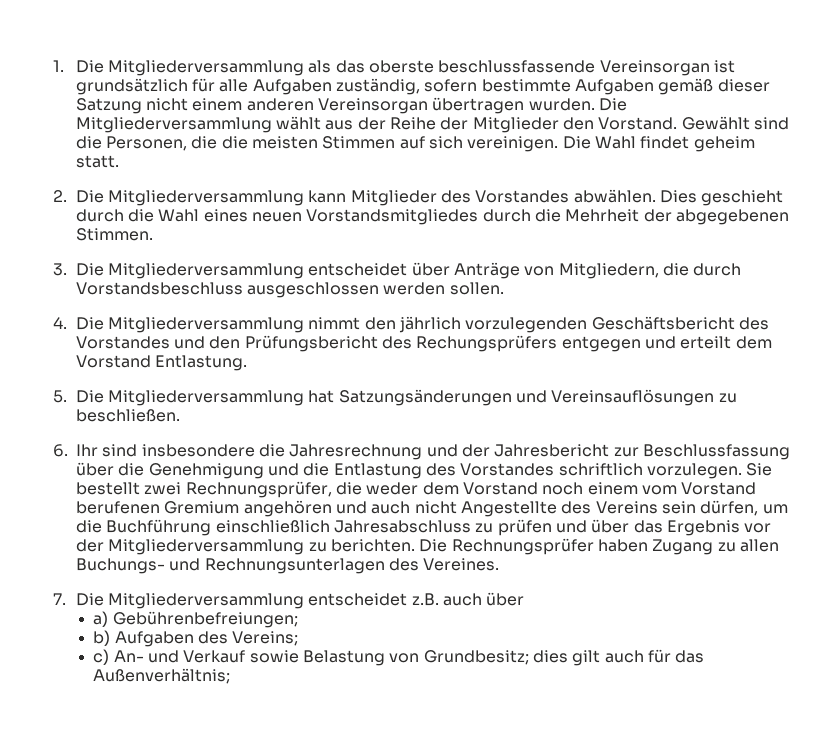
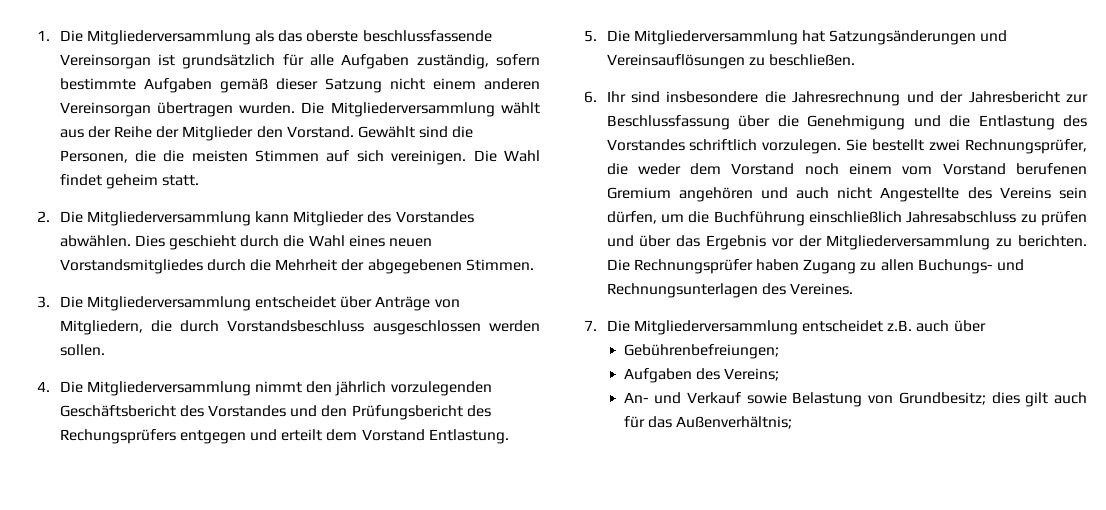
[93,611,109,627] a) -> (986, 326) none
[93,630,111,646] b) -> (779, 351) none
[93,649,110,665] c) -> (779, 374) none

